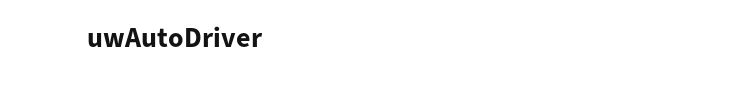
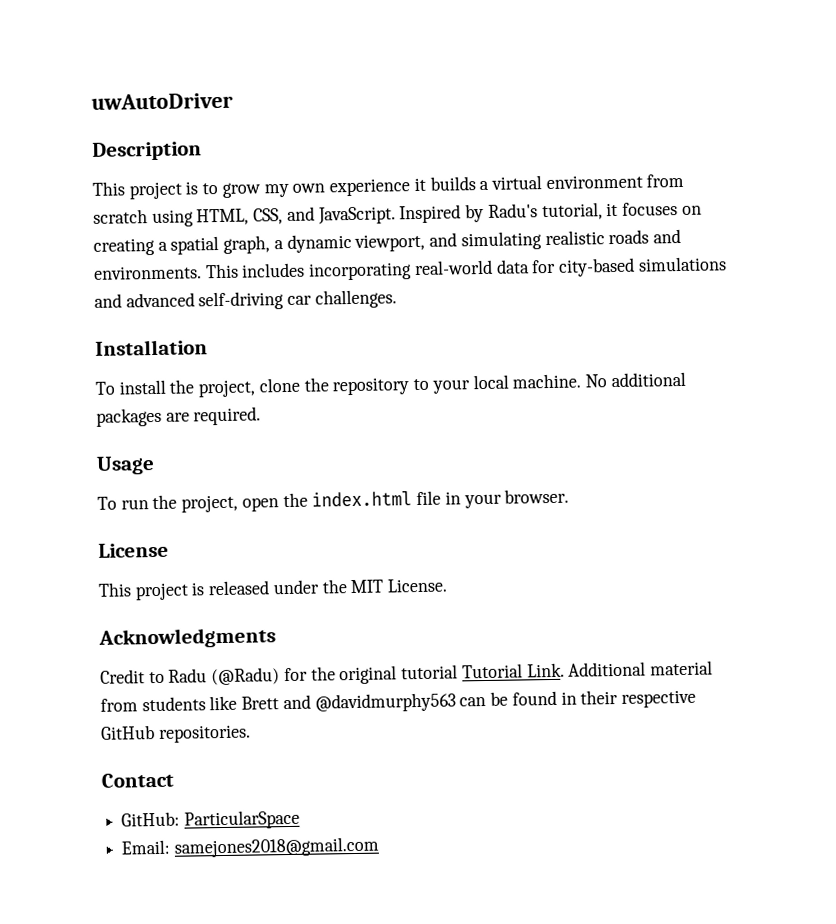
(263, 36) none -> [92,141,202,161] [92,173,685,200] [93,202,702,228] [93,228,681,256] [94,256,727,281] [94,289,397,311] [95,339,208,356] [95,371,686,398] [96,406,262,427] [96,456,155,475] [97,488,570,513] [98,542,169,558] [98,578,448,601] [98,627,276,649] [100,660,713,686] [100,689,696,713] [100,724,251,743] [101,772,174,788] [121,809,300,830] [121,836,379,858] // Description // This project is to grow my own experience it builds a virtual environment from scratch using HTML, CSS, and JavaScript. Inspired by Radu's tutorial, it focuses on creating a spatial graph, a dynamic viewport, and simulating realistic roads and environments. This includes incorporating real-world data for city-based simulations and advanced self-driving car challenges. // Installation // To install the project, clone the repository to your local machine. No additional packages are required. // Usage // To run the project, open the index.html file in your browser. // License // This project is released under the MIT License. // Acknowledgments // Credit to Radu (@Radu) for the original tutorial Tutorial Link. Additional material from students like Brett and @davidmurphy563 can be found in their respective GitHub repositories. // Contact // GitHub: ParticularSpace // Email: samejones2018@gmail.com

